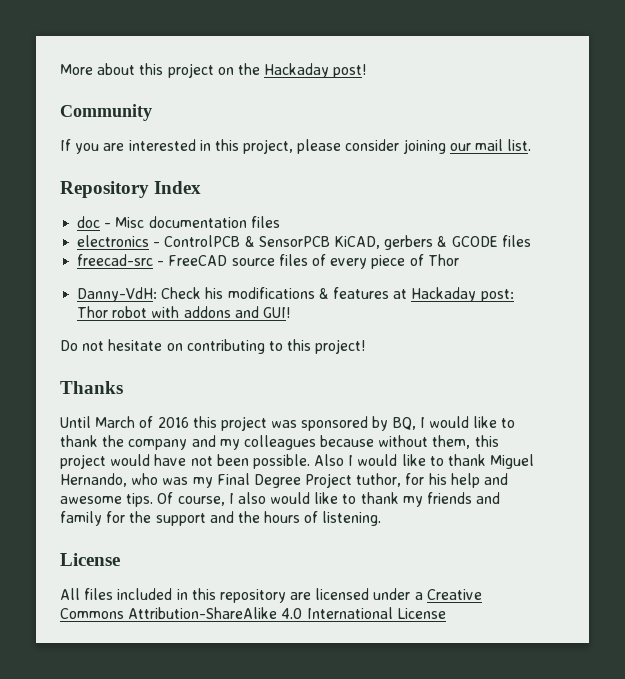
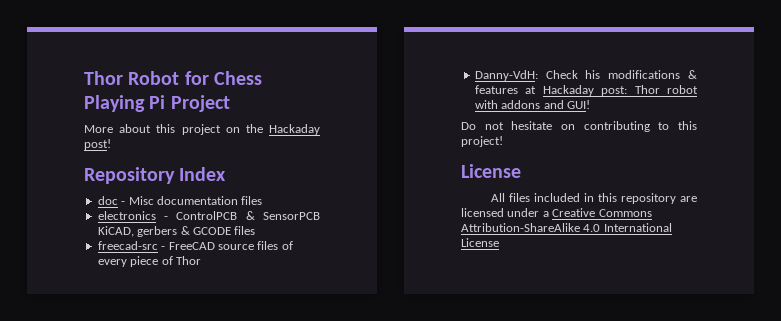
(60, 69) none -> [84,71,262,85] [84,95,230,112] Thor Robot for Chess Playing Pi Project //
[60,104,152,121] [60,139,532,154] // Community // If you are interested in this project, please consider joining our mail list. -> (111, 144) none
[60,381,123,394] [60,416,516,431] [60,435,499,450] [60,454,535,469] [60,473,509,488] [60,492,501,507] [60,511,382,526] // Thanks // Until March of 2016 this project was sponsored by BQ, I would like to thank the company and my colleagues because without them, this project would have not been possible. Also I would like to thank Miguel Hernando, who was my Final Degree Project tuthor, for his help and awesome tips. Of course, I also would like to thank my friends and family for the support and the hours of listening. -> (503, 141) none

